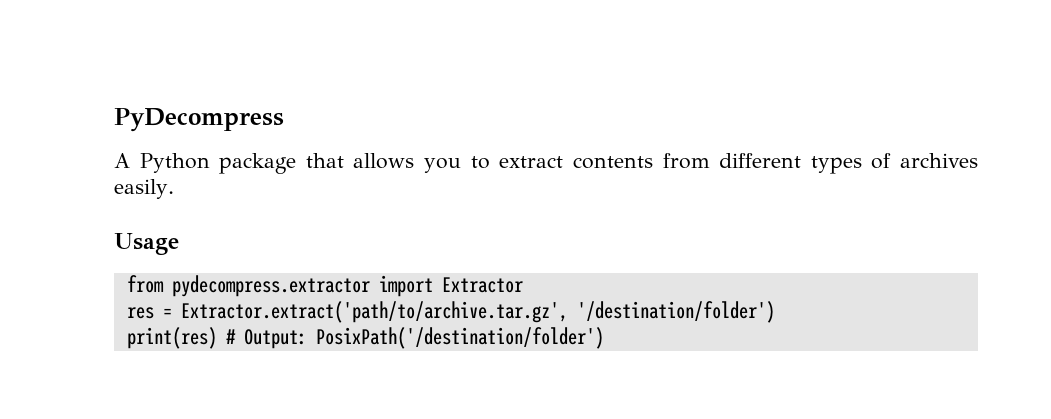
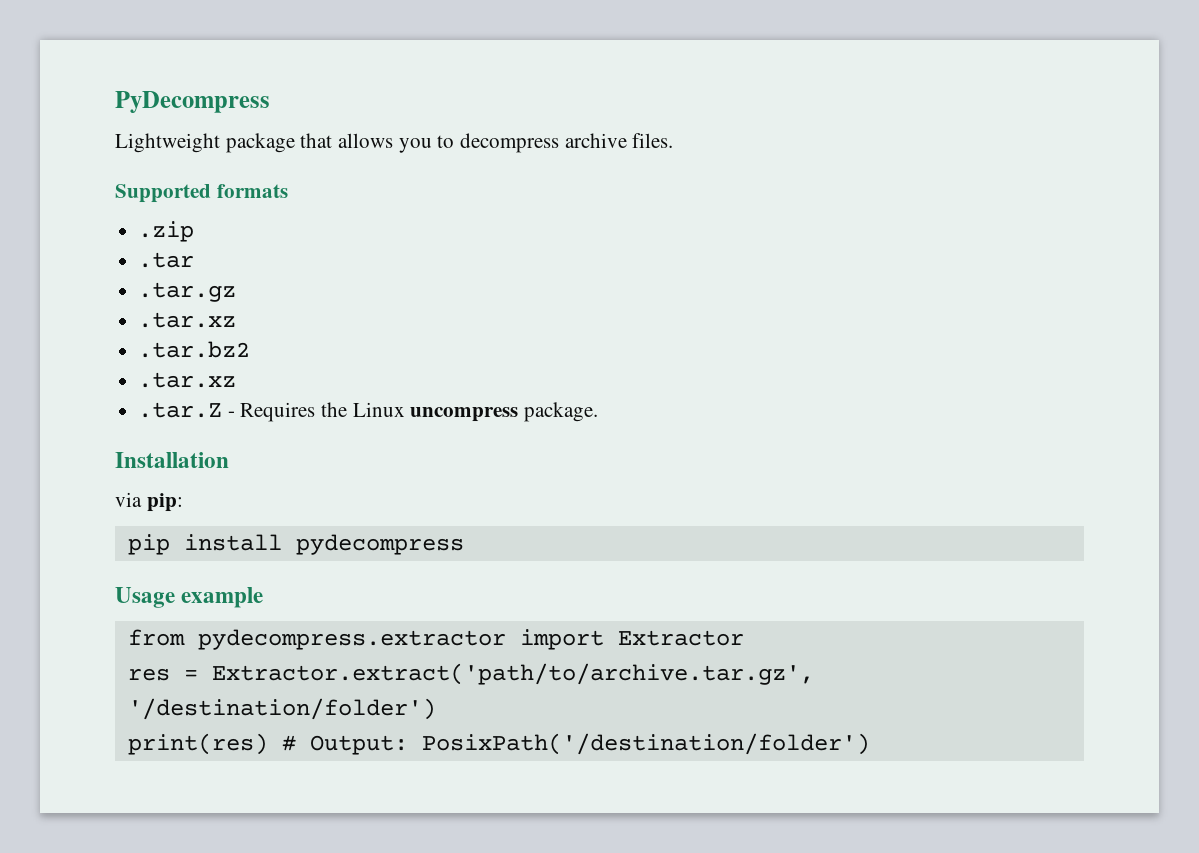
[114,153,210,173] A Python -> [115,133,220,153] Lightweight
[499,153,979,174] [114,179,174,199] extract contents from different types of archives easily. -> [460,133,674,153] [115,184,288,203] [138,221,195,242] [138,252,195,268] [138,282,237,302] [138,312,237,328] [138,341,251,358] [138,372,237,388] [138,402,599,422] [115,452,229,468] [115,492,183,512] [127,534,464,555] decompress archive files. // Supported formats // .zip // .tar // .tar.gz // .tar.xz // .tar.bz2 // .tar.xz // .tar.Z - Requires the Linux uncompress package. // Installation // via pip: // pip install pydecompress
(179, 244) none -> [181,587,264,608] example

